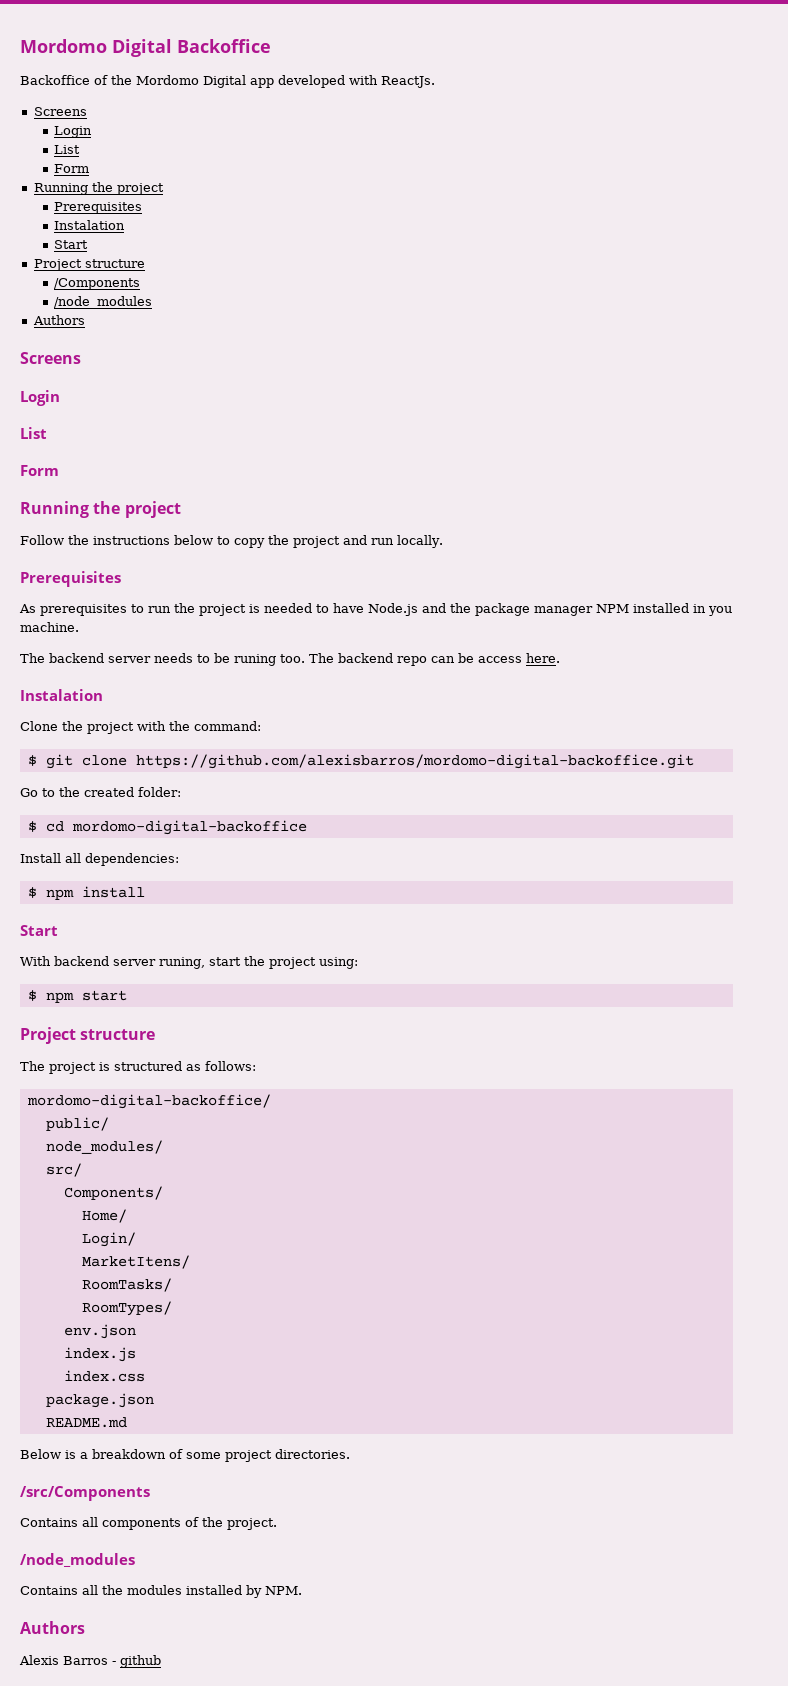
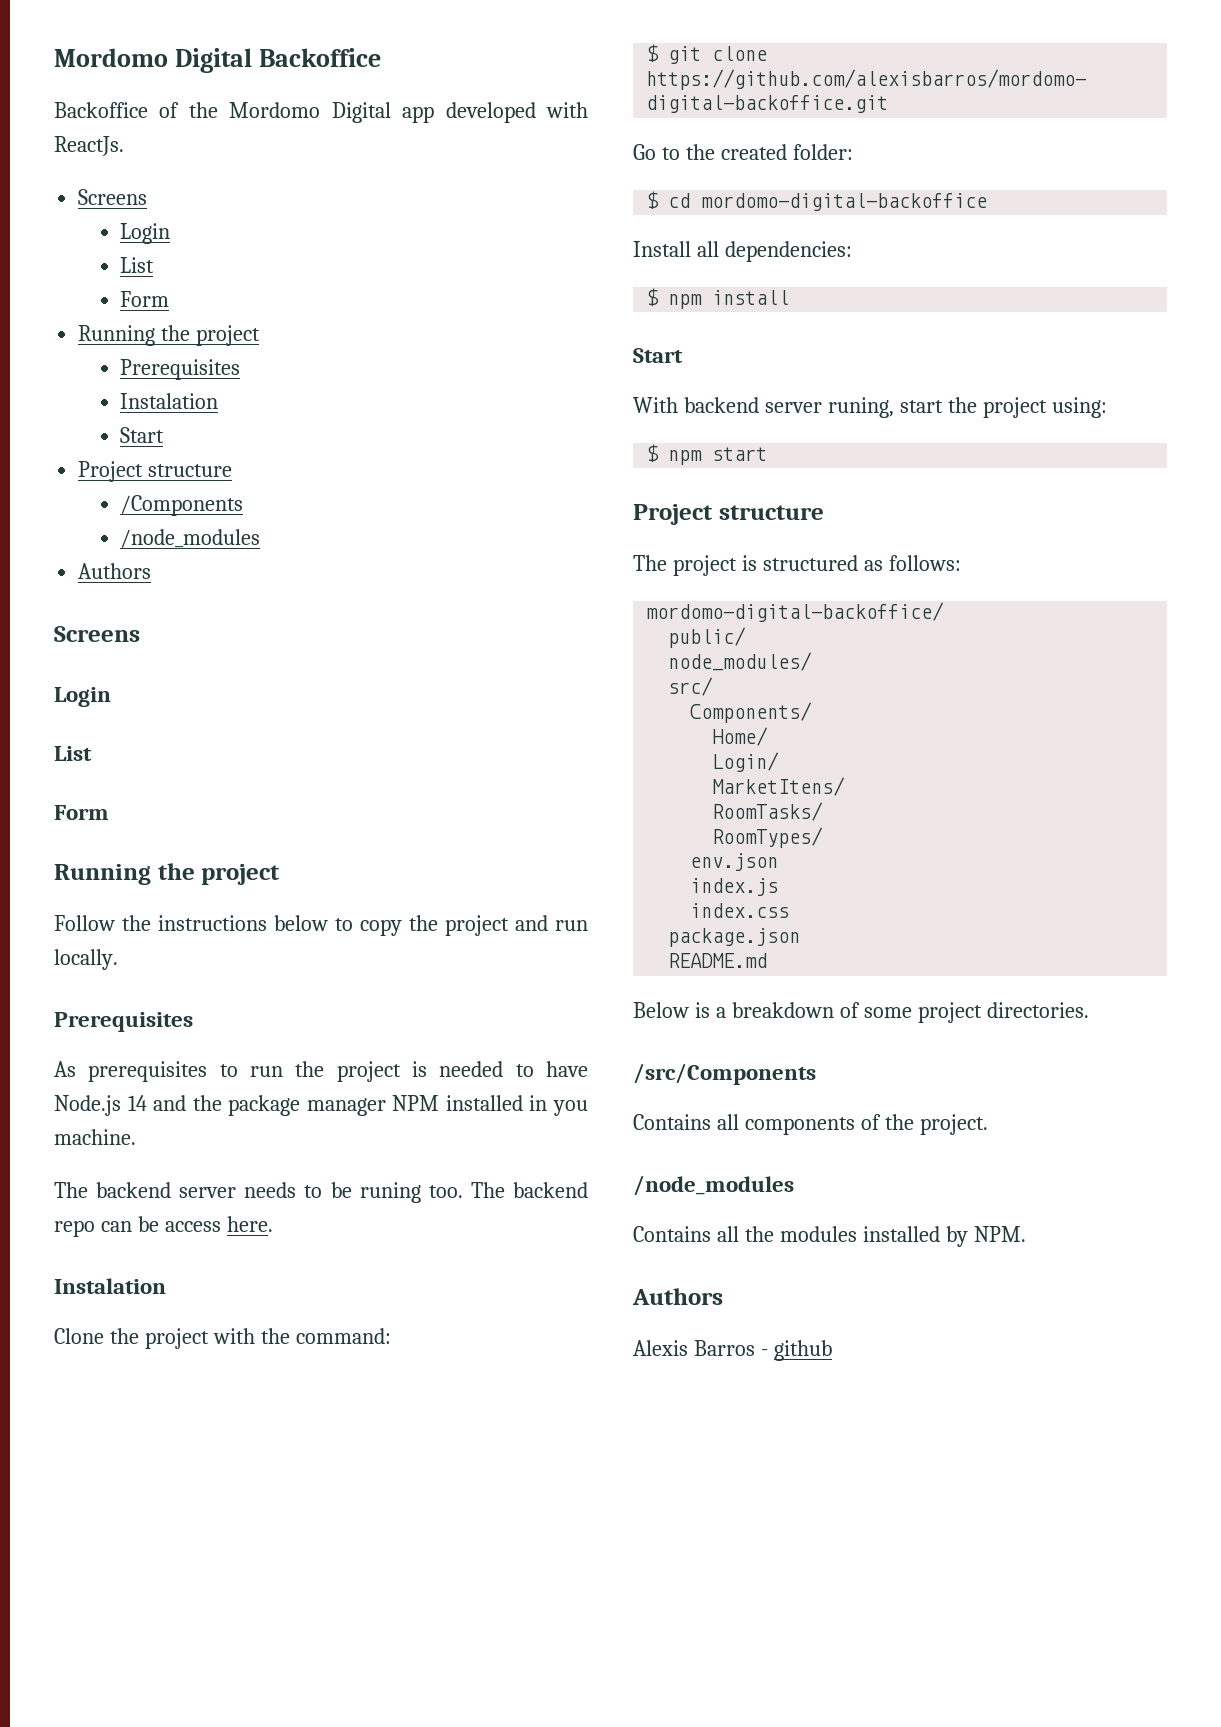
(418, 609) none -> [127,1095,147,1111] 14

